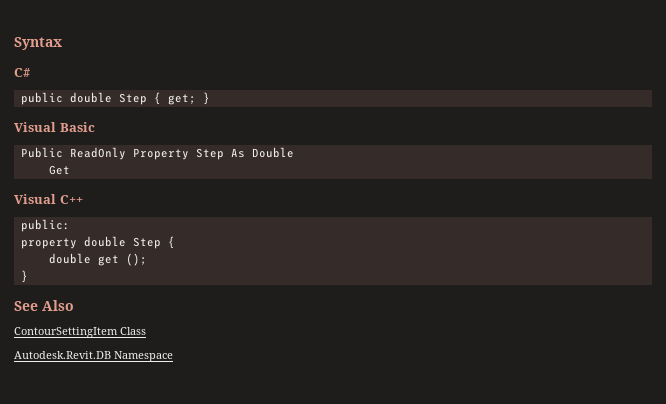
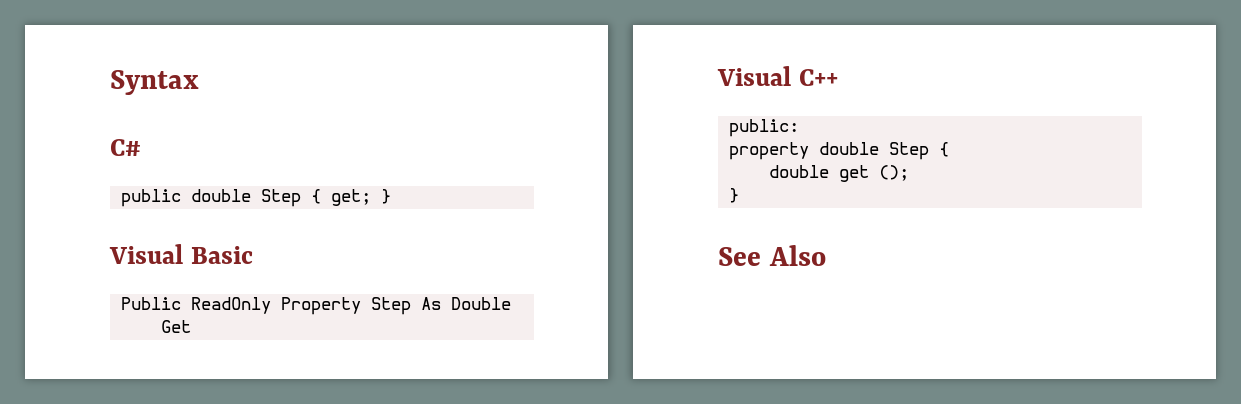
[14,327,146,338] [14,351,173,362] // ContourSettingItem Class // Autodesk.Revit.DB Namespace -> (826, 255) none

